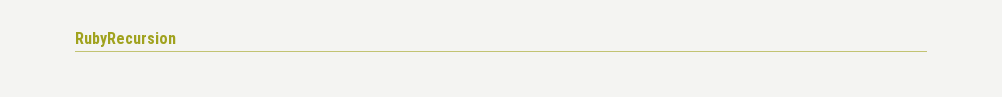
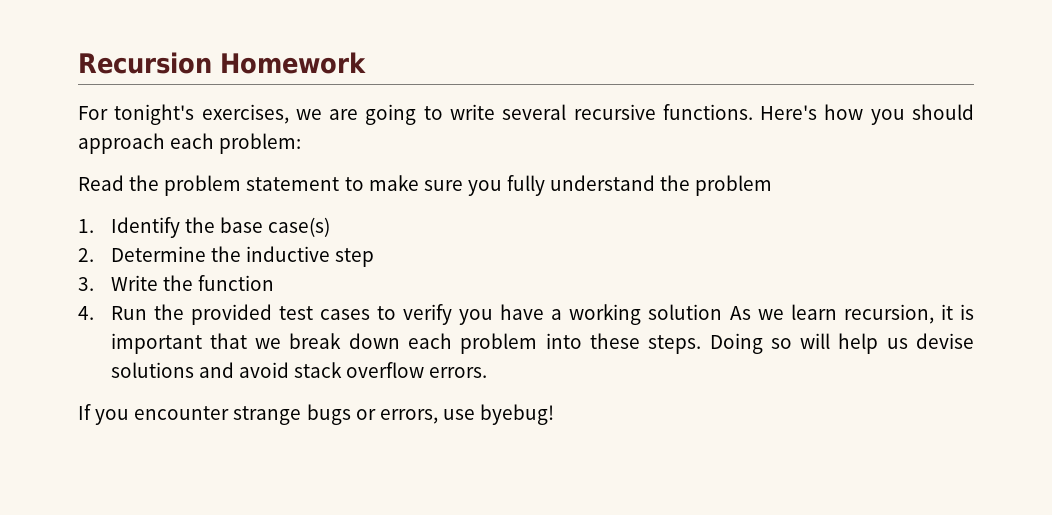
[75,32,176,47] RubyRecursion -> [78,52,366,74] [78,104,975,125] [78,133,302,154] [78,175,773,196] [78,217,330,238] [78,246,374,267] [78,275,274,291] [78,304,975,325] [110,333,975,354] [110,362,488,378] [78,404,555,425] Recursion Homework // For tonight's exercises, we are going to write several recursive functions. Here's how you should approach each problem: // Read the problem statement to make sure you fully understand the problem // 1. Identify the base case(s) // 2. Determine the inductive step // 3. Write the function // 4. Run the provided test cases to verify you have a working solution As we learn recursion, it is important that we break down each problem into these steps. Doing so will help us devise solutions and avoid stack overflow errors. // If you encounter strange bugs or errors, use byebug!

